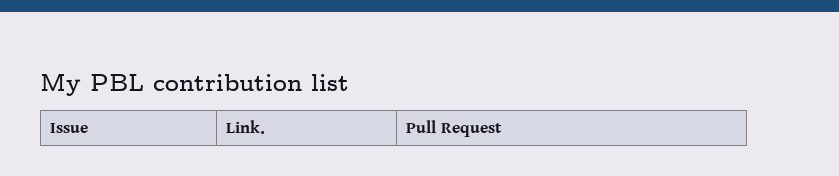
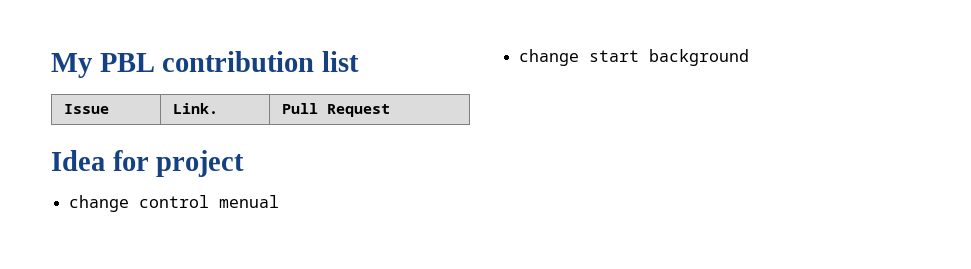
(502, 130) none -> [51,150,245,177] [69,195,280,212] [519,49,750,66] // Idea for project // change control menual // change start background

